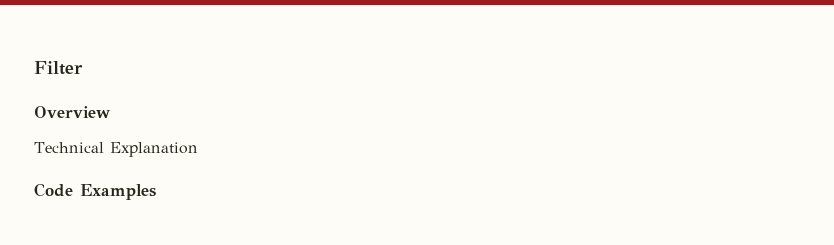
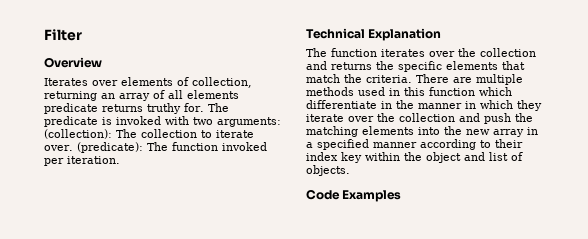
[34,142,198,157] Technical Explanation -> [44,77,252,88] [44,90,239,101] [44,103,229,114] [44,116,281,127] [44,129,254,139] [44,142,267,153] [44,156,120,166] [306,28,442,41] [306,48,536,57] [306,61,525,72] [306,74,523,85] [306,87,512,96] [306,100,542,111] [306,113,533,124] [306,126,538,137] [306,139,523,150] [306,152,523,163] [306,165,350,176] Iterates over elements of collection, returning an array of all elements predicate returns truthy for. The predicate is invoked with two arguments: (collection): The collection to iterate over. (predicate): The function invoked per iteration. // Technical Explanation // The function iterates over the collection and returns the specific elements that match the criteria. There are multiple methods used in this function which differentiate in the manner in which they iterate over the collection and push the matching elements into the new array in a specified manner according to their index key within the object and list of objects.

